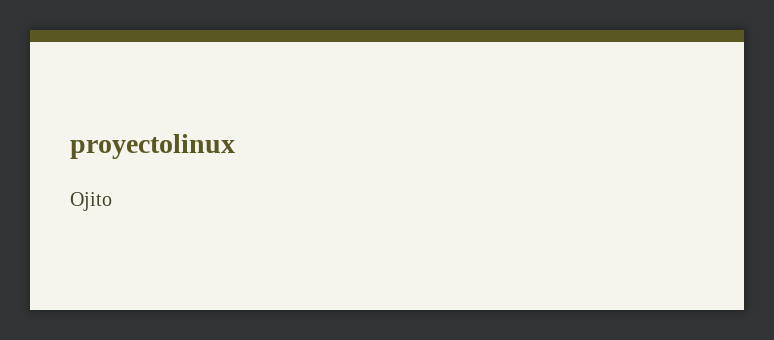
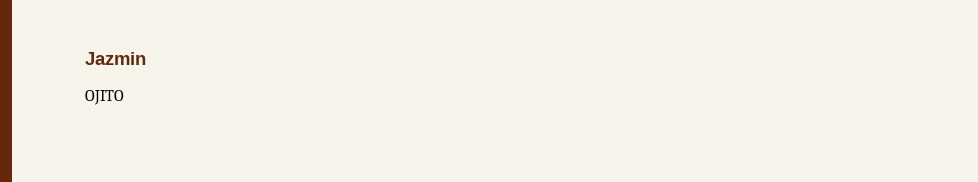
[70,134,235,159] [70,192,112,211] proyectolinux // Ojito -> [85,52,146,65] [85,90,124,105] Jazmin // OJITO

